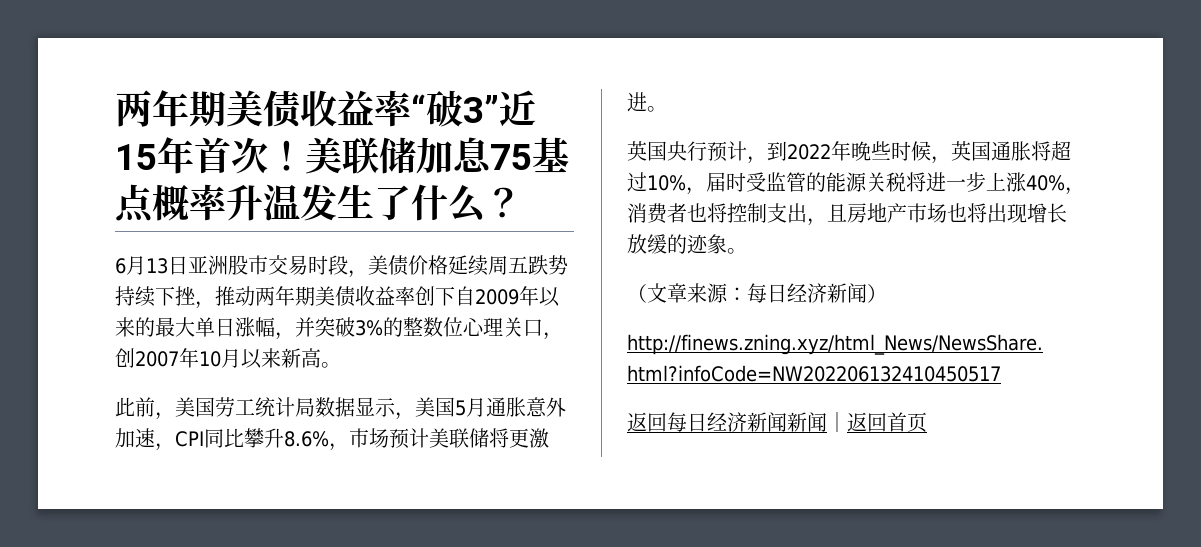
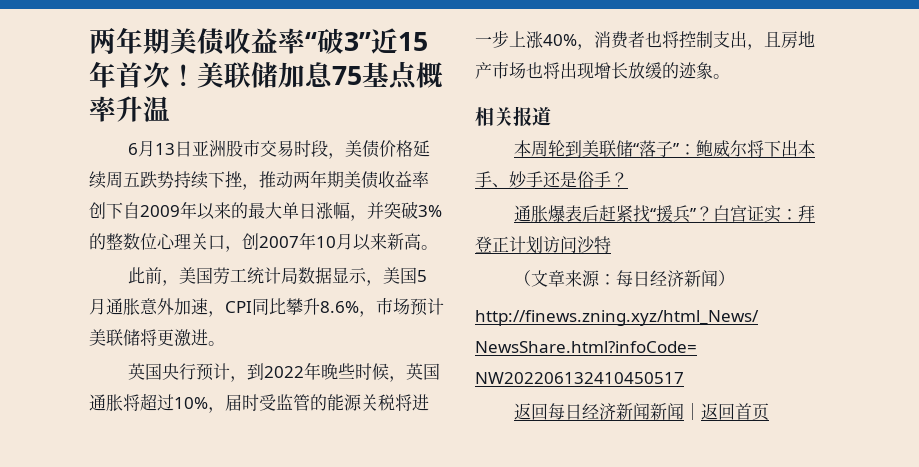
[300,184,522,223] 发生了什么？ -> (170, 109) none
(747, 251) none -> [475,106,551,126] [514,140,816,158] [475,171,628,188] [514,205,816,223] [475,236,611,254] // 相关报道 // 本周轮到美联储“落子”：鲍威尔将下出本手、妙手还是俗手？ // 通胀爆表后赶紧找“援兵”？白宫证实：拜登正计划访问沙特

